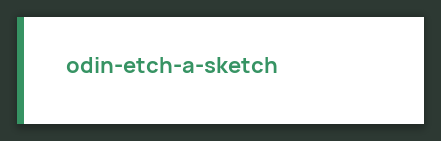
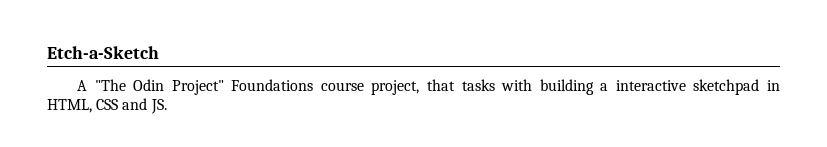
[66,57,278,73] odin-etch-a-sketch -> [47,46,159,59] [77,79,780,95] [47,98,167,114] Etch-a-Sketch // A "The Odin Project" Foundations course project, that tasks with building a interactive sketchpad in HTML, CSS and JS.

